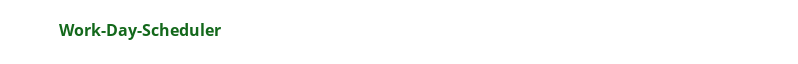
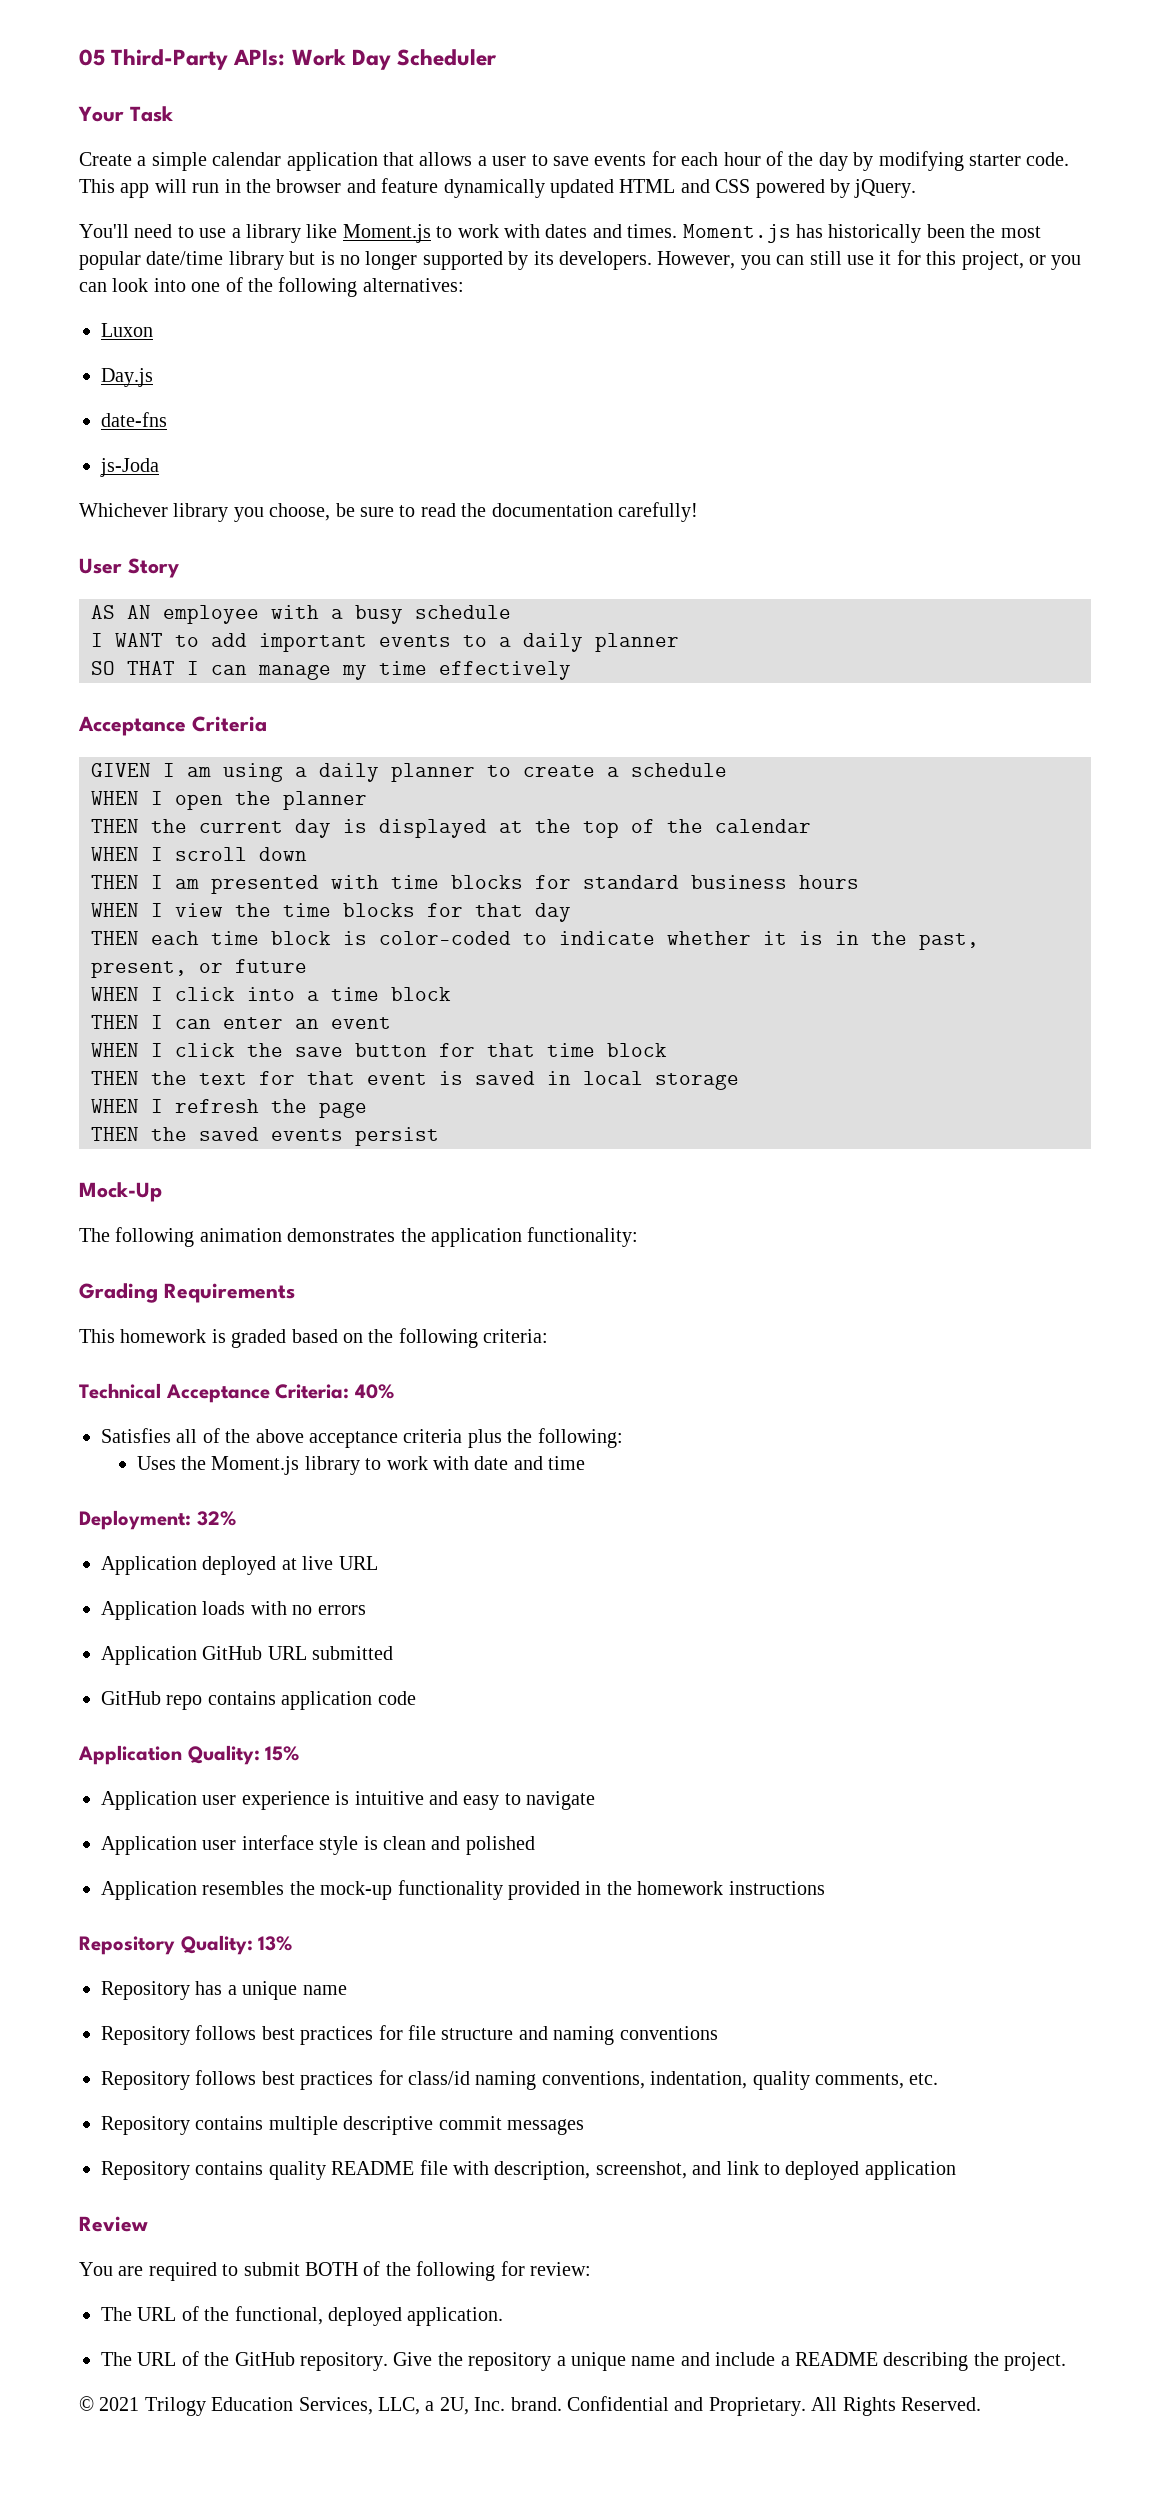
[59,23,221,40] Work-Day-Scheduler -> [79,49,498,70] [78,106,173,122] [79,151,1070,171] [79,178,917,198] [79,224,1041,243] [79,250,1082,270] [79,277,464,297] [101,323,153,337] [101,368,153,387] [101,412,167,427] [100,458,159,477] [79,502,698,522] [79,558,179,578] [91,605,511,624] [91,633,679,652] [91,661,571,680] [78,716,267,736] [91,763,727,782] [91,791,367,810] [91,819,811,838] [91,847,307,862] [91,875,859,894] [91,903,571,922] [91,931,979,950] [91,959,307,978] [91,987,451,1002] [91,1015,391,1029] [91,1043,667,1058] [91,1071,739,1090] [91,1099,367,1118] [91,1127,439,1146] [79,1182,162,1202] [79,1227,639,1247] [79,1283,295,1303] [79,1328,549,1348] [79,1383,394,1403] [101,1428,623,1448] [136,1456,586,1475] [79,1510,236,1530] [101,1556,378,1575] [101,1601,366,1620] [101,1646,394,1665] [101,1691,416,1710] [78,1745,300,1765] [101,1791,596,1810] [101,1835,535,1855] [101,1880,825,1900] [79,1935,293,1955] [101,1981,347,2000] [101,2025,718,2045] [101,2070,939,2090] [101,2116,584,2135] [101,2160,956,2180] [79,2216,148,2232] [79,2261,591,2281] [101,2306,504,2326] [101,2351,1067,2371] [79,2396,981,2416] 05 Third-Party APIs: Work Day Scheduler // Your Task // Create a simple calendar application that allows a user to save events for each hour of the day by modifying starter code. This app will run in the browser and feature dynamically updated HTML and CSS powered by jQuery. // You'll need to use a library like Moment.js to work with dates and times. Moment.js has historically been the most popular date/time library but is no longer supported by its developers. However, you can still use it for this project, or you can look into one of the following alternatives: // Luxon // Day.js // date-fns // js-Joda // Whichever library you choose, be sure to read the documentation carefully! // User Story // AS AN employee with a busy schedule // I WANT to add important events to a daily planner // SO THAT I can manage my time effectively // Acceptance Criteria // GIVEN I am using a daily planner to create a schedule // WHEN I open the planner // THEN the current day is displayed at the top of the calendar // WHEN I scroll down // THEN I am presented with time blocks for standard business hours // WHEN I view the time blocks for that day // THEN each time block is color-coded to indicate whether it is in the past, present, or future // WHEN I click into a time block // THEN I can enter an event // WHEN I click the save button for that time block // THEN the text for that event is saved in local storage // WHEN I refresh the page // THEN the saved events persist // Mock-Up // The following animation demonstrates the application functionality: // Grading Requirements // This homework is graded based on the following criteria: // Technical Acceptance Criteria: 40% // Satisfies all of the above acceptance criteria plus the following: // Uses the Moment.js library to work with date and time // Deployment: 32% // Application deployed at live URL // Application loads with no errors // Application GitHub URL submitted // GitHub repo contains application code // Application Quality: 15% // Application user experience is intuitive and easy to navigate // Application user interface style is clean and polished // Application resembles the mock-up functionality provided in the homework instructions // Repository Quality: 13% // Repository has a unique name // Repository follows best practices for file structure and naming conventions // Repository follows best practices for class/id naming conventions, indentation, quality comments, etc. // Repository contains multiple descriptive commit messages // Repository contains quality README file with description, screenshot, and link to deployed application // Review // You are required to submit BOTH of the following for review: // The URL of the functional, deployed application. // The URL of the GitHub repository. Give the repository a unique name and include a README describing the project. // © 2021 Trilogy Education Services, LLC, a 2U, Inc. brand. Confidential and Proprietary. All Rights Reserved.

